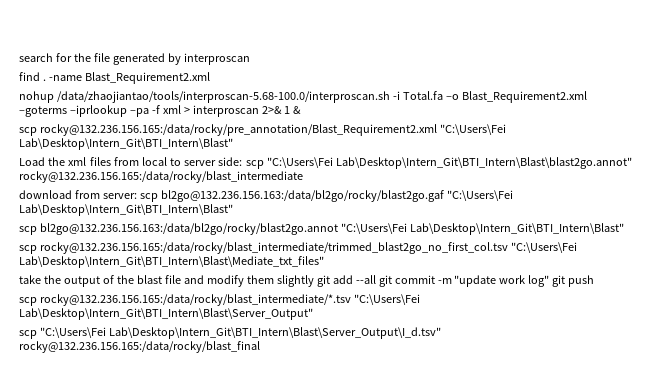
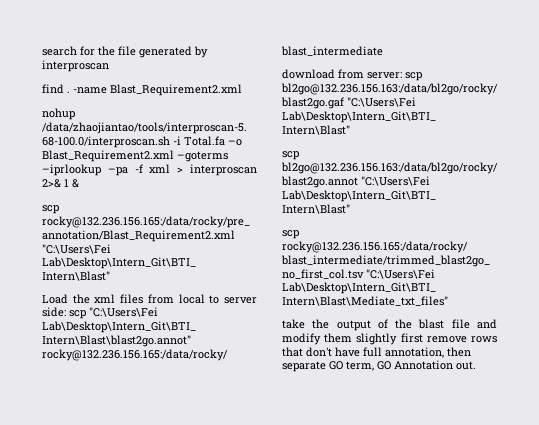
[316,275,595,287] [19,294,420,306] [19,308,313,320] [19,327,441,339] [19,341,260,353] git add --all git commit -m "update work log" git push // scp rocky@132.236.156.165:/data/rocky/blast_intermediate/*.tsv "C:\Users\Fei Lab\Desktop\Intern_Git\BTI_Intern\Blast\Server_Output" // scp "C:\Users\Fei Lab\Desktop\Intern_Git\BTI_Intern\Blast\Server_Output\I_d.tsv" rocky@132.236.156.165:/data/rocky/blast_final -> [400,333,497,343] [282,347,471,358] [282,360,476,372] first remove rows that don't have full annotation, then separate GO term, GO Annotation out.

